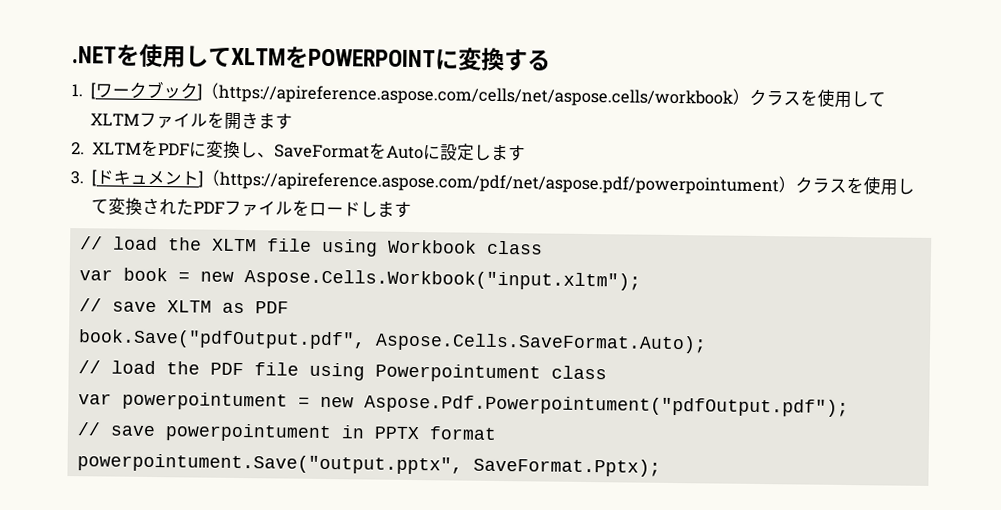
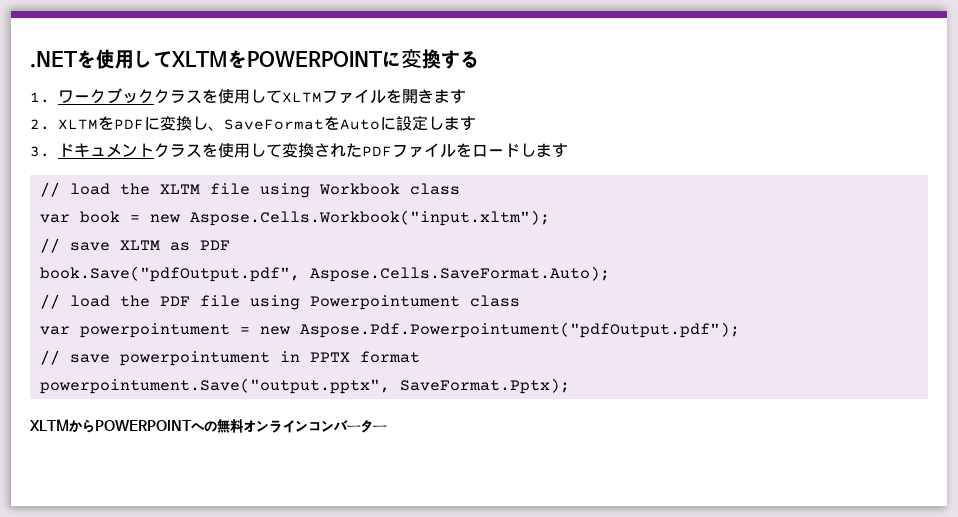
[90,82,97,100] [ -> (50, 97) none
[197,82,751,108] ]（https://apireference.aspose.com/cells/net/aspose.cells/workbook） -> (154, 96) none
[91,169,98,187] [ -> (50, 151) none
[198,169,797,196] ]（https://apireference.aspose.com/pdf/net/aspose.pdf/powerpointument） -> (154, 150) none
(661, 467) none -> [29,419,387,433] // XLTMからPOWERPOINTへの無料オンラインコンバーター

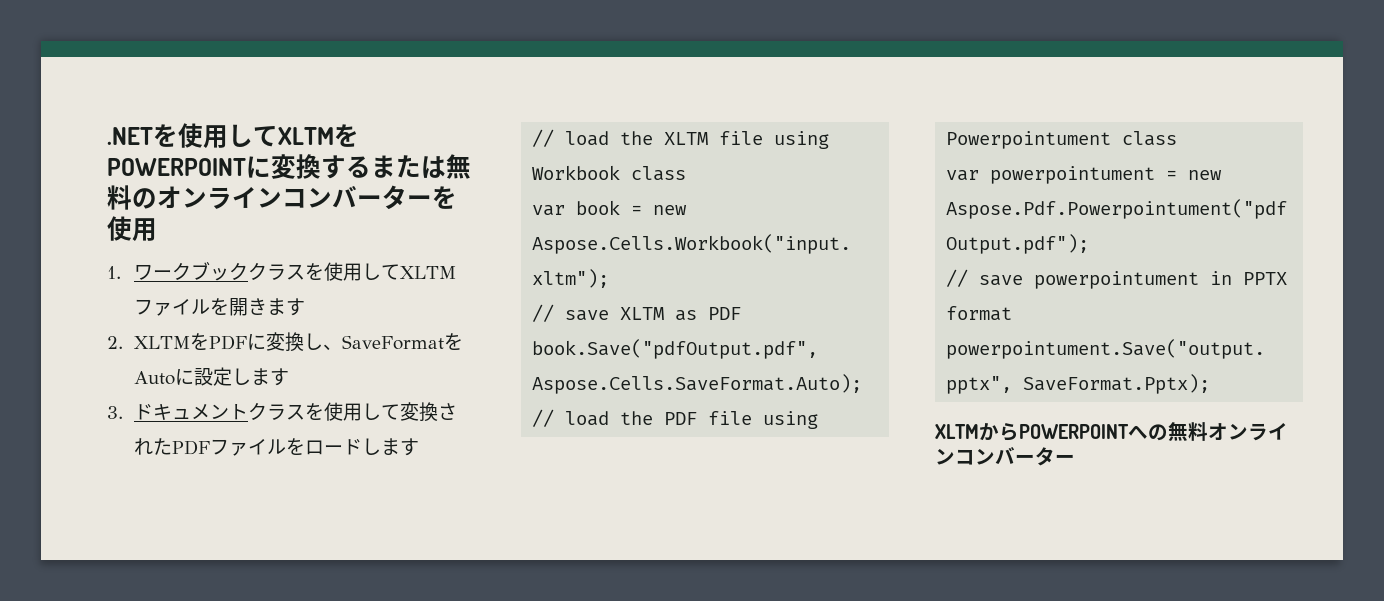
(479, 59) none -> [371,154,471,179] [107,185,457,210] [107,216,157,241] または無料のオンラインコンバーターを使用

